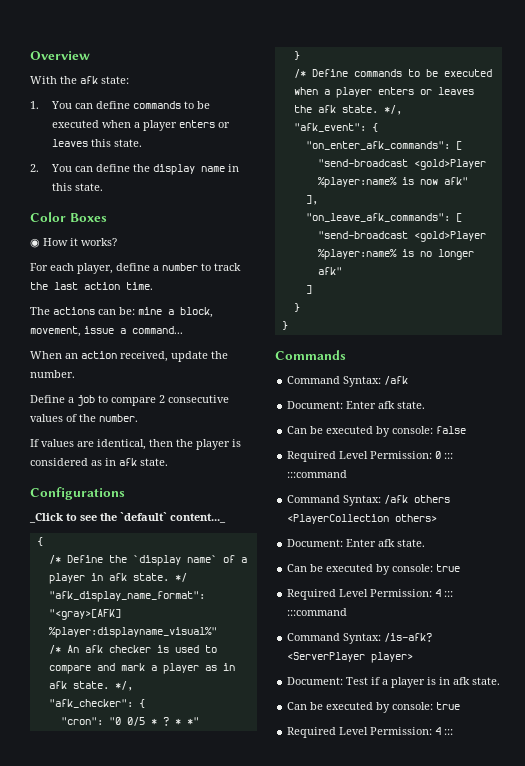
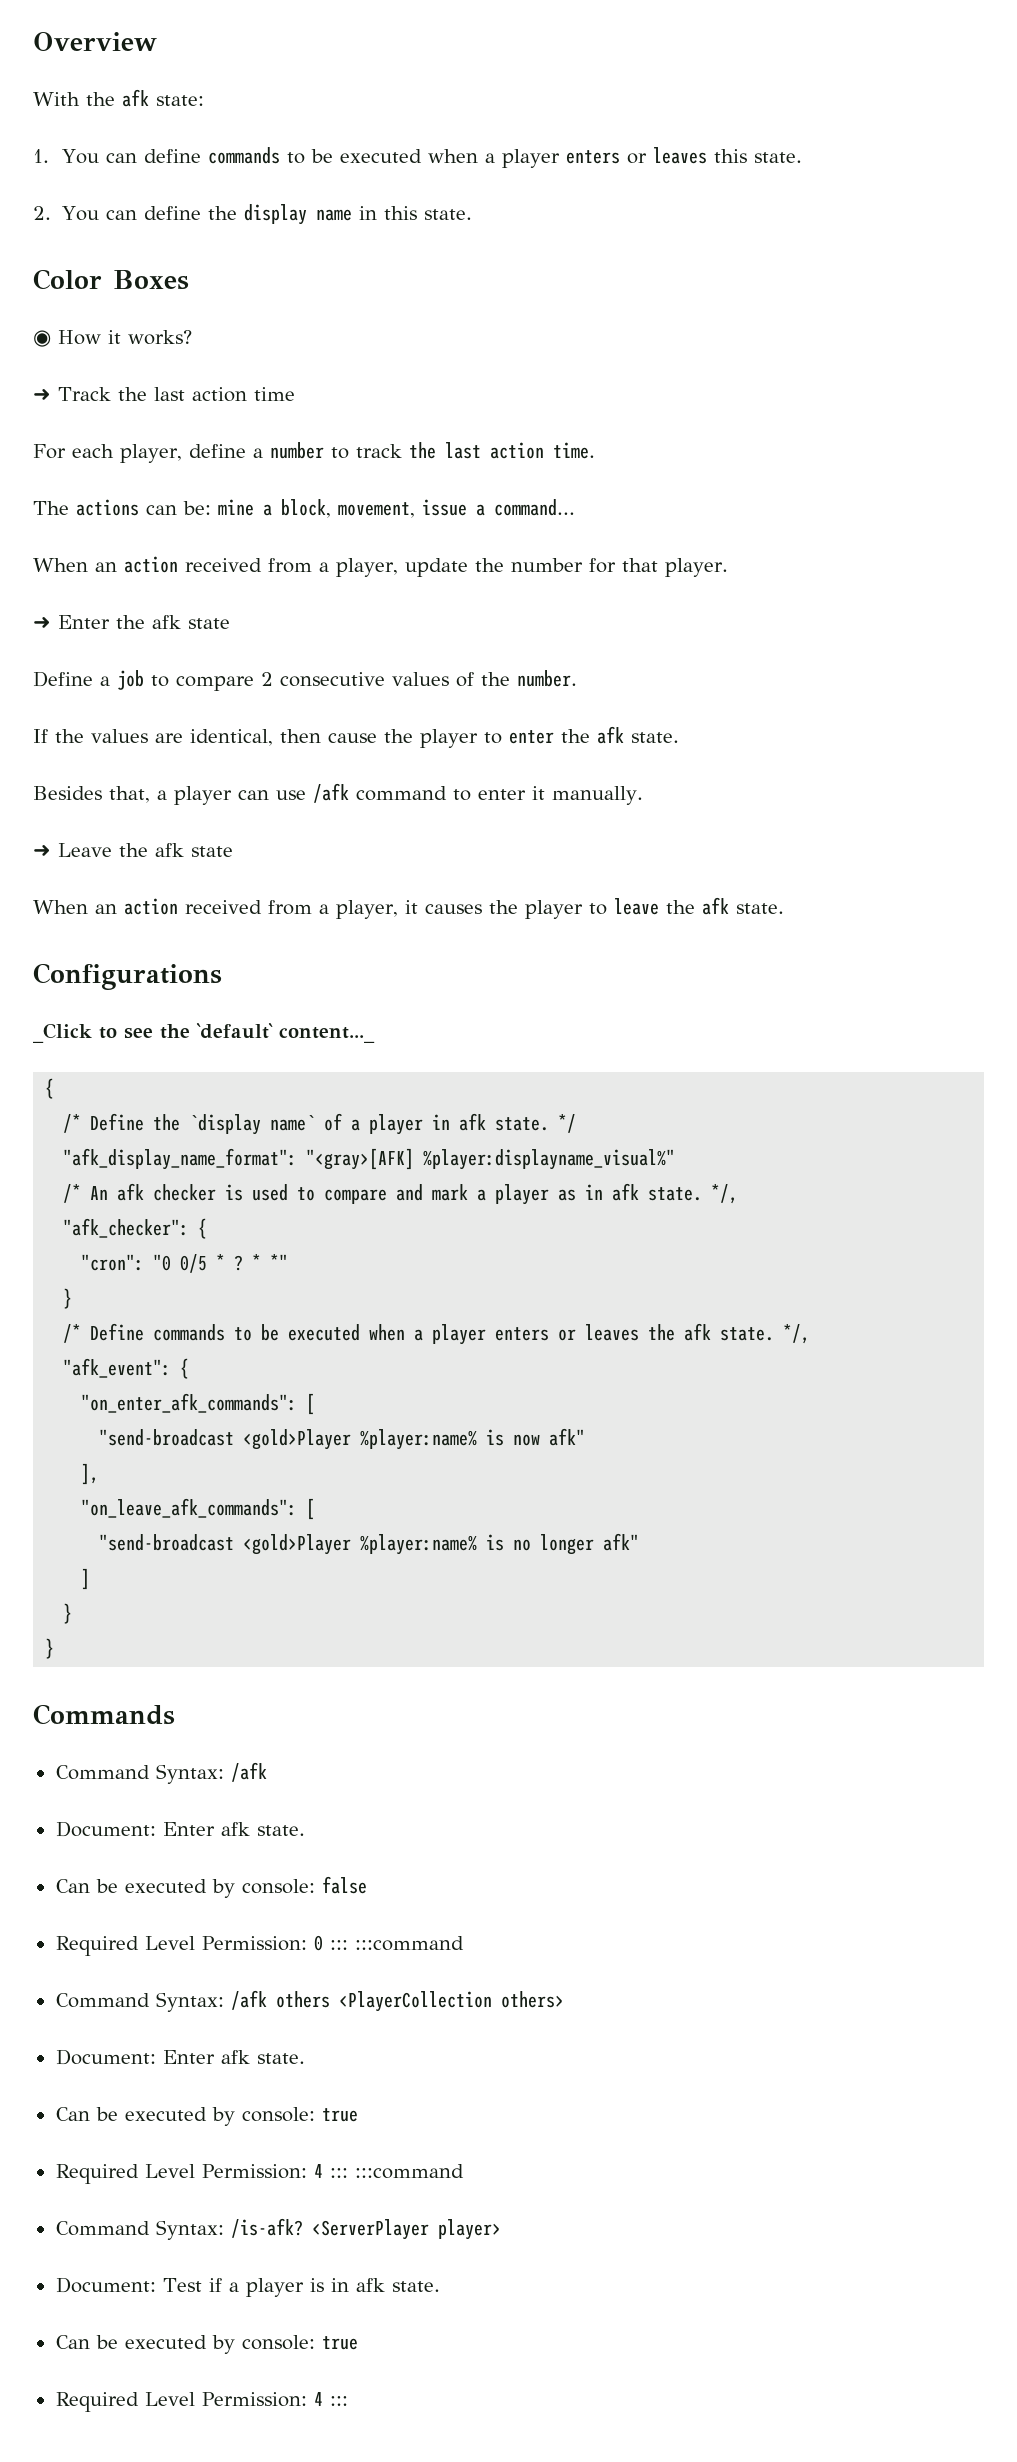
(117, 242) none -> [33,387,295,402] // ➜ Track the last action time
[120,351,228,362] [30,370,75,378] received, update the number. -> [185,558,728,577] [33,615,230,629] received from a player, update the number for that player. // ➜ Enter the afk state
(39, 443) none -> [55,729,84,743] the
[176,439,241,450] [30,458,116,466] the player is considered as in -> [328,726,679,748] [33,783,643,805] [33,843,233,857] [33,898,695,919] cause the player to enter the afk state. // Besides that, a player can use /afk command to enter it manually. // ➜ Leave the afk state // When an action received from a player, it causes the player to leave the

